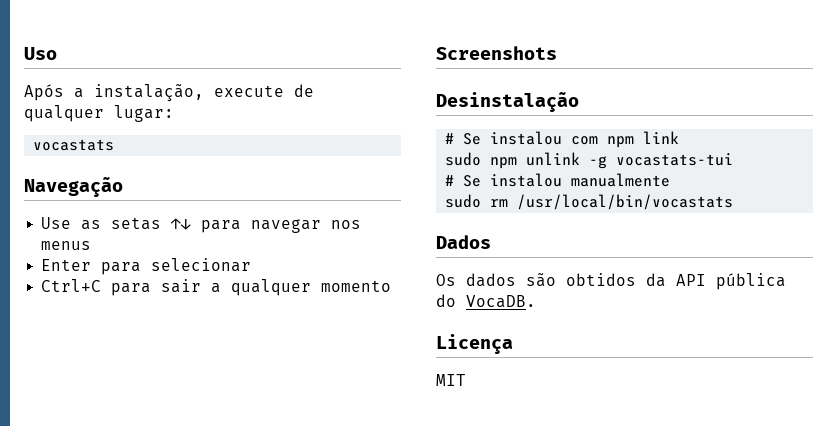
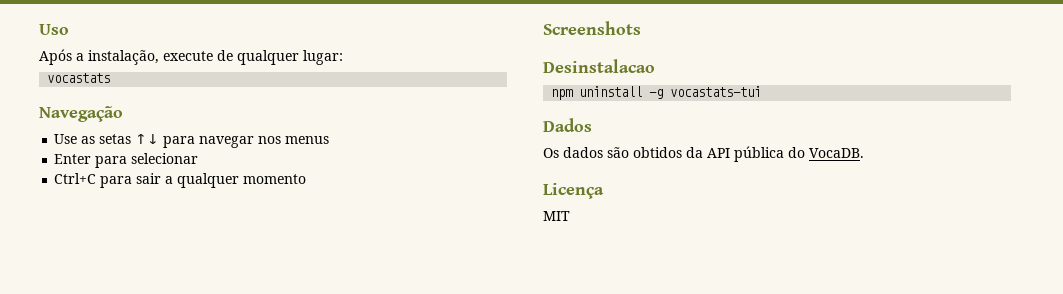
[436,92,579,112] [445,131,680,148] [445,152,734,169] [445,173,671,187] [445,194,734,210] Desinstalação // # Se instalou com npm link // sudo npm unlink -g vocastats-tui // # Se instalou manualmente // sudo rm /usr/local/bin/vocastats -> [543,59,655,73] [551,86,762,100] Desinstalacao // npm uninstall -g vocastats-tui

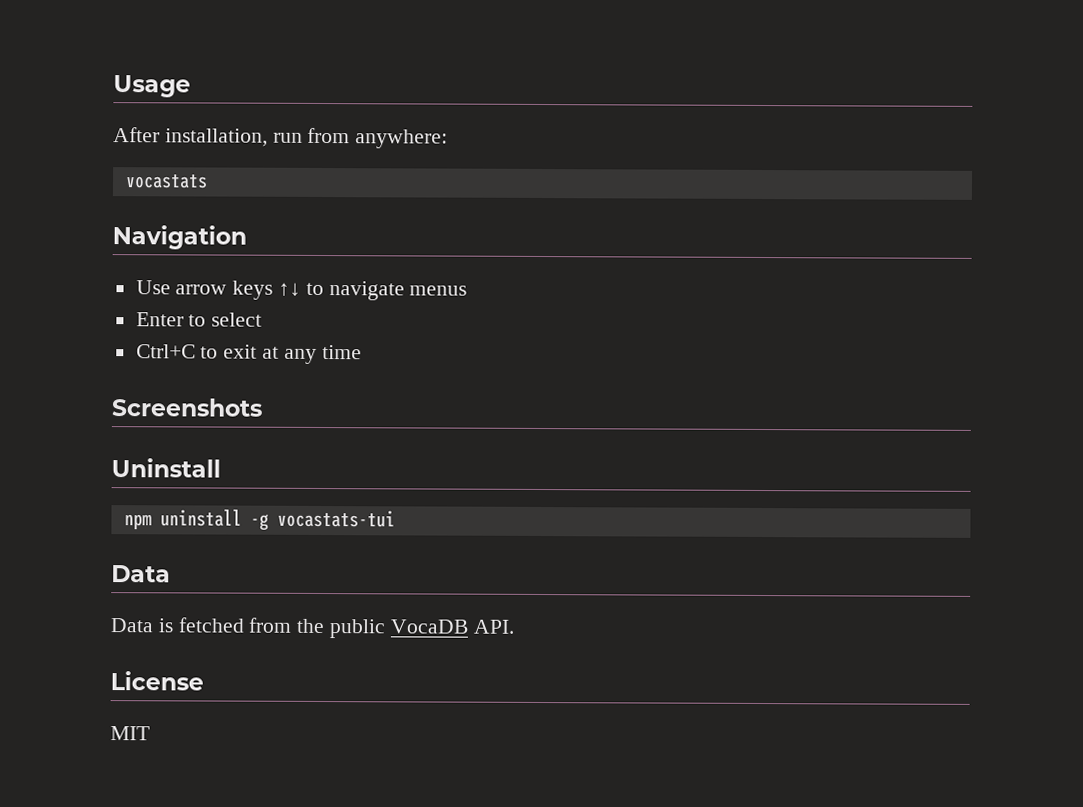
[39,24,69,35] [39,49,343,65] Uso // Após a instalação, execute de qualquer lugar: -> [113,75,191,98] [113,127,449,149] Usage // After installation, run from anywhere:
[39,106,123,122] Navegação -> [112,225,247,250] Navigation
[81,134,282,148] as setas ↑↓ para navegar nos -> [175,280,405,301] arrow keys ↑↓ to navigate
[95,153,199,168] para selecionar -> [188,312,263,327] to select
[100,173,307,188] para sair a qualquer momento -> [200,344,362,364] to exit at any time
[543,59,655,73] Desinstalacao -> [111,458,221,478] Uninstall
[543,118,592,132] [543,146,864,162] [543,183,604,199] Dados // Os dados são obtidos da API pública do VocaDB. // Licença -> [111,565,171,583] [110,617,515,639] [110,671,204,691] Data // Data is fetched from the public VocaDB API. // License

